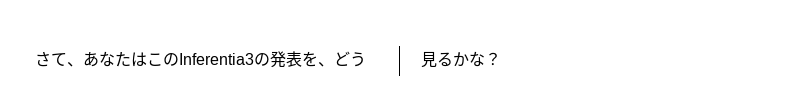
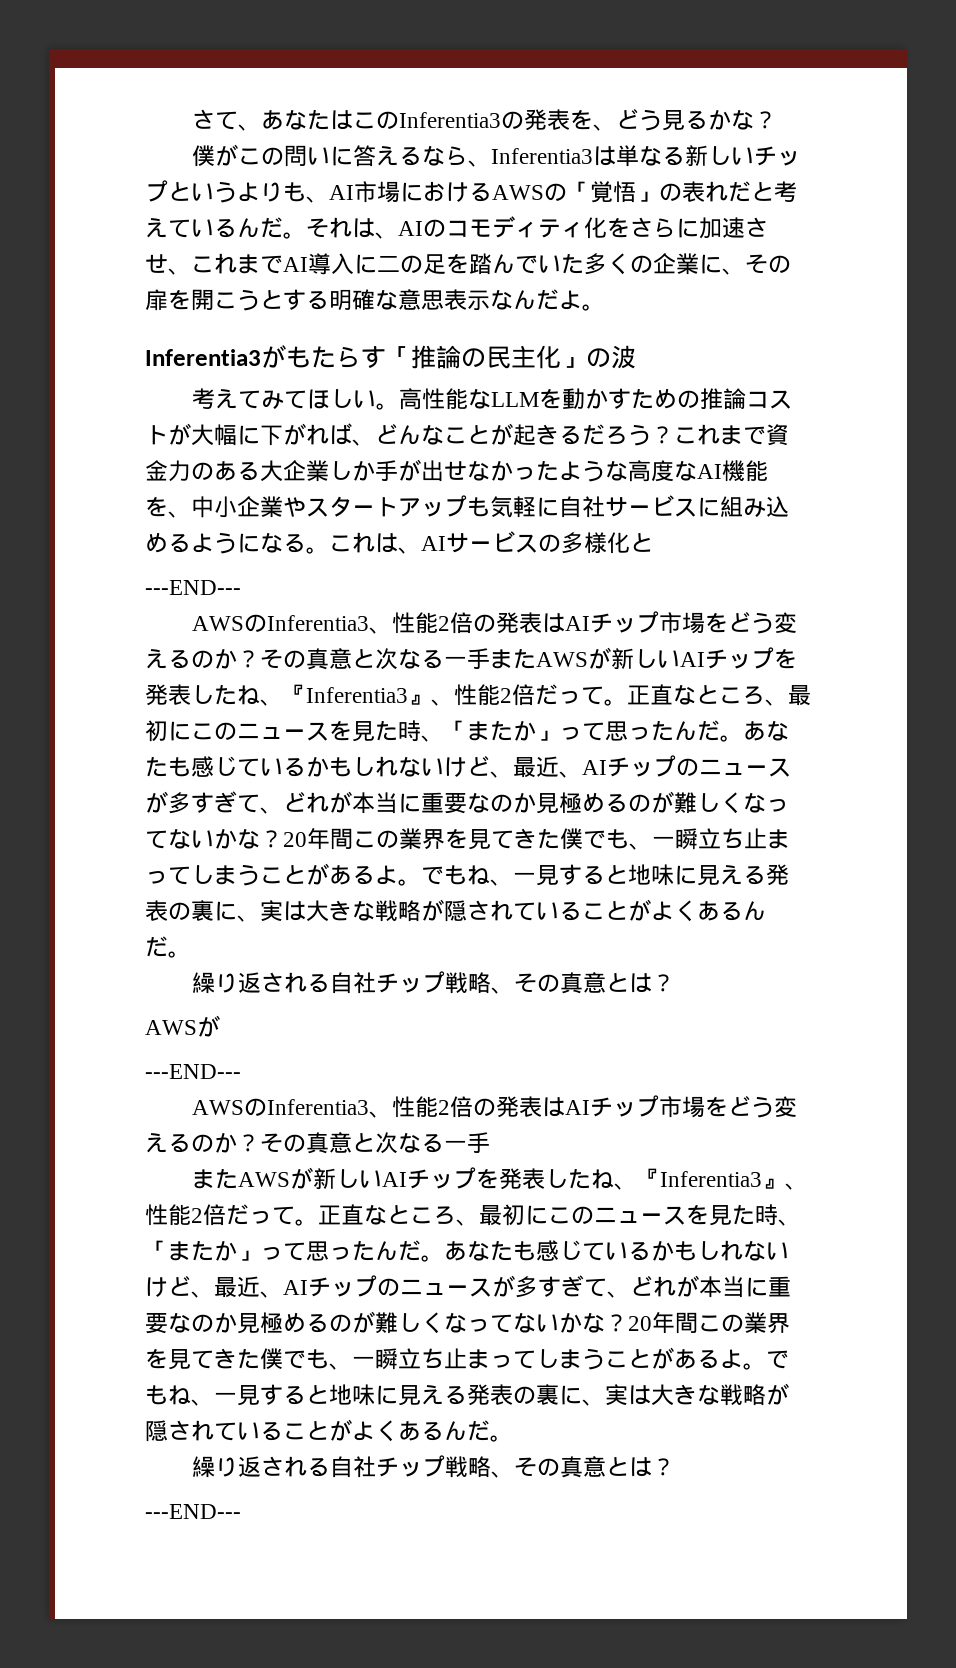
(501, 59) none -> [192,144,801,167] [145,180,797,203] [145,216,768,239] [145,253,791,275] [145,289,605,311] [145,345,636,369] [192,388,793,410] [145,423,789,446] [145,459,768,482] [145,495,789,518] [145,531,653,554] [145,580,241,595] [192,611,798,634] [145,647,797,670] [145,684,811,706] [145,720,789,742] [145,755,791,778] [145,791,789,814] [145,828,790,850] [145,863,789,886] [145,899,766,922] [145,936,191,958] [192,971,676,994] [145,1015,220,1037] [145,1064,241,1079] [192,1095,798,1118] [145,1132,490,1154] [192,1167,809,1190] [145,1204,801,1226] [145,1240,789,1262] [145,1275,791,1298] [145,1311,790,1334] [145,1347,789,1370] [145,1383,789,1406] [145,1419,513,1442] [192,1455,676,1478] [145,1504,241,1519] // 僕がこの問いに答えるなら、Inferentia3は単なる新しいチップというよりも、AI市場におけるAWSの「覚悟」の表れだと考えているんだ。それは、AIのコモディティ化をさらに加速させ、これまでAI導入に二の足を踏んでいた多くの企業に、その扉を開こうとする明確な意思表示なんだよ。 // Inferentia3がもたらす「推論の民主化」の波 // 考えてみてほしい。高性能なLLMを動かすための推論コストが大幅に下がれば、どんなことが起きるだろう？これまで資金力のある大企業しか手が出せなかったような高度なAI機能を、中小企業やスタートアップも気軽に自社サービスに組み込めるようになる。これは、AIサービスの多様化と // ---END--- // AWSのInferentia3、性能2倍の発表はAIチップ市場をどう変えるのか？その真意と次なる一手またAWSが新しいAIチップを発表したね、『Inferentia3』、性能2倍だって。正直なところ、最初にこのニュースを見た時、「またか」って思ったんだ。あなたも感じているかもしれないけど、最近、AIチップのニュースが多すぎて、どれが本当に重要なのか見極めるのが難しくなってないかな？20年間この業界を見てきた僕でも、一瞬立ち止まってしまうことがあるよ。でもね、一見すると地味に見える発表の裏に、実は大きな戦略が隠されていることがよくあるんだ。 // 繰り返される自社チップ戦略、その真意とは？ // AWSが // ---END--- // AWSのInferentia3、性能2倍の発表はAIチップ市場をどう変えるのか？その真意と次なる一手 // またAWSが新しいAIチップを発表したね、『Inferentia3』、性能2倍だって。正直なところ、最初にこのニュースを見た時、「またか」って思ったんだ。あなたも感じているかもしれないけど、最近、AIチップのニュースが多すぎて、どれが本当に重要なのか見極めるのが難しくなってないかな？20年間この業界を見てきた僕でも、一瞬立ち止まってしまうことがあるよ。でもね、一見すると地味に見える発表の裏に、実は大きな戦略が隠されていることがよくあるんだ。 // 繰り返される自社チップ戦略、その真意とは？ // ---END---

